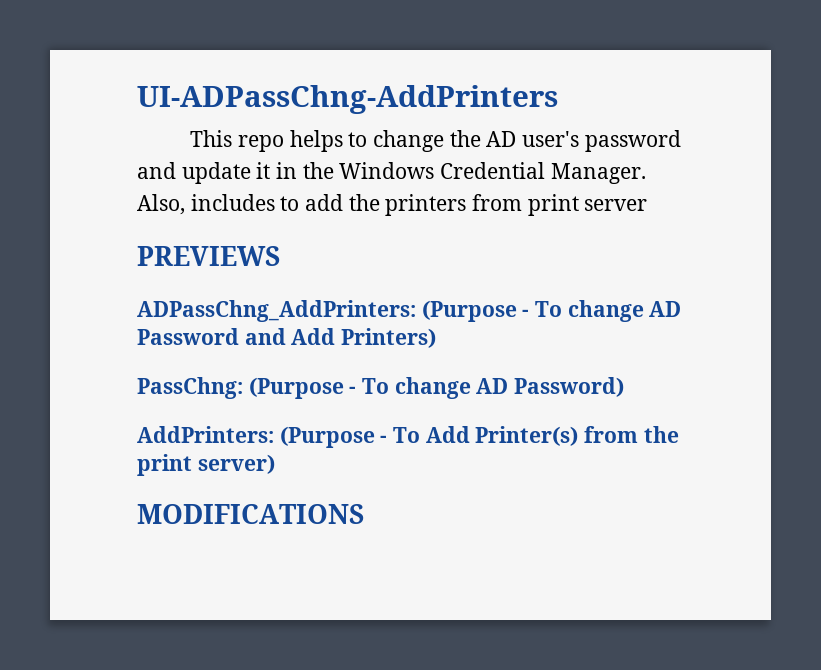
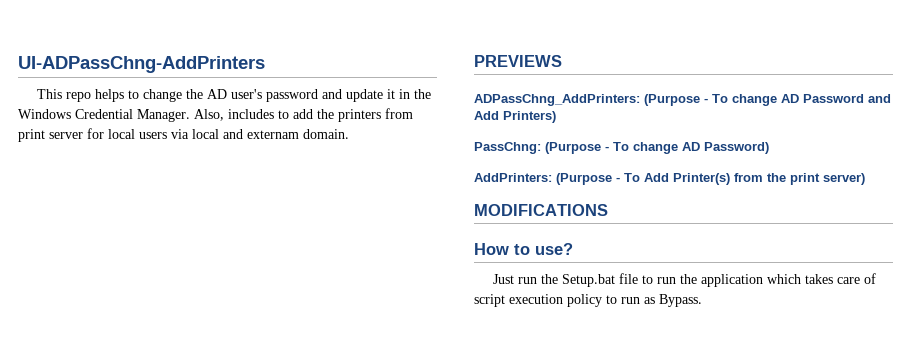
(648, 205) none -> [87,128,349,139] for local users via local and externam domain.
(365, 514) none -> [474,243,573,255] [492,273,876,287] [474,294,702,307] // How to use? // Just run the Setup.bat file to run the application which takes care of script execution policy to run as Bypass.

